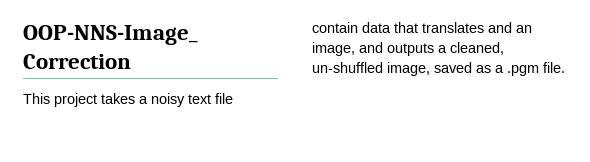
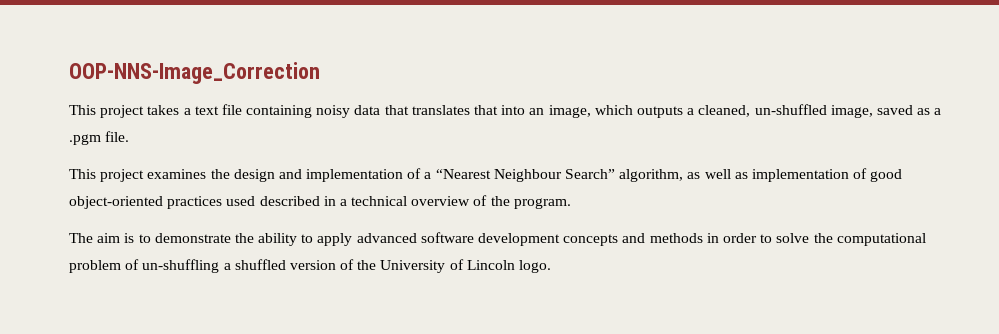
[151,93,185,107] noisy -> (191, 111) none
[312,22,358,33] contain -> [246,105,351,118] containing noisy
[488,22,512,33] and -> [474,105,526,115] that into
[359,42,383,53] and -> [594,105,633,115] which
(565, 67) none -> [69,168,903,182] [69,195,571,209] [69,232,926,246] [69,259,552,273] // This project examines the design and implementation of a “Nearest Neighbour Search” algorithm, as well as implementation of good object-oriented practices used described in a technical overview of the program. // The aim is to demonstrate the ability to apply advanced software development concepts and methods in order to solve the computational problem of un-shuffling a shuffled version of the University of Lincoln logo.

